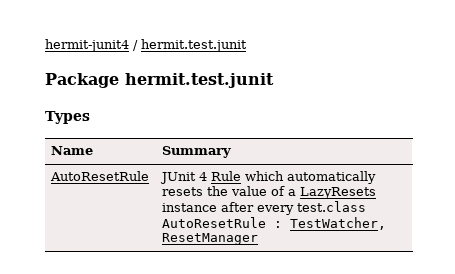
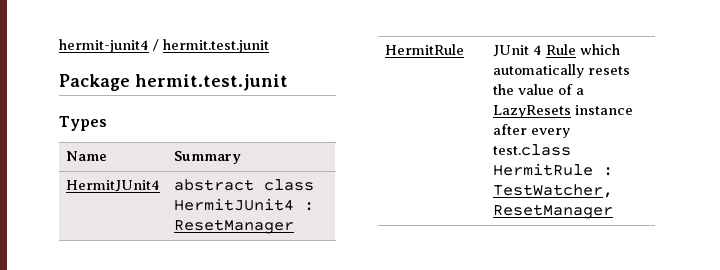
[50,171,150,181] AutoResetRule -> [65,180,160,192] [173,179,314,191] [173,198,314,211] [173,219,294,234] [384,44,464,55] HermitJUnit4 | abstract class HermitJUnit4 : ResetManager // HermitRule
[162,217,267,228] AutoResetRule -> [492,163,593,176] HermitRule

